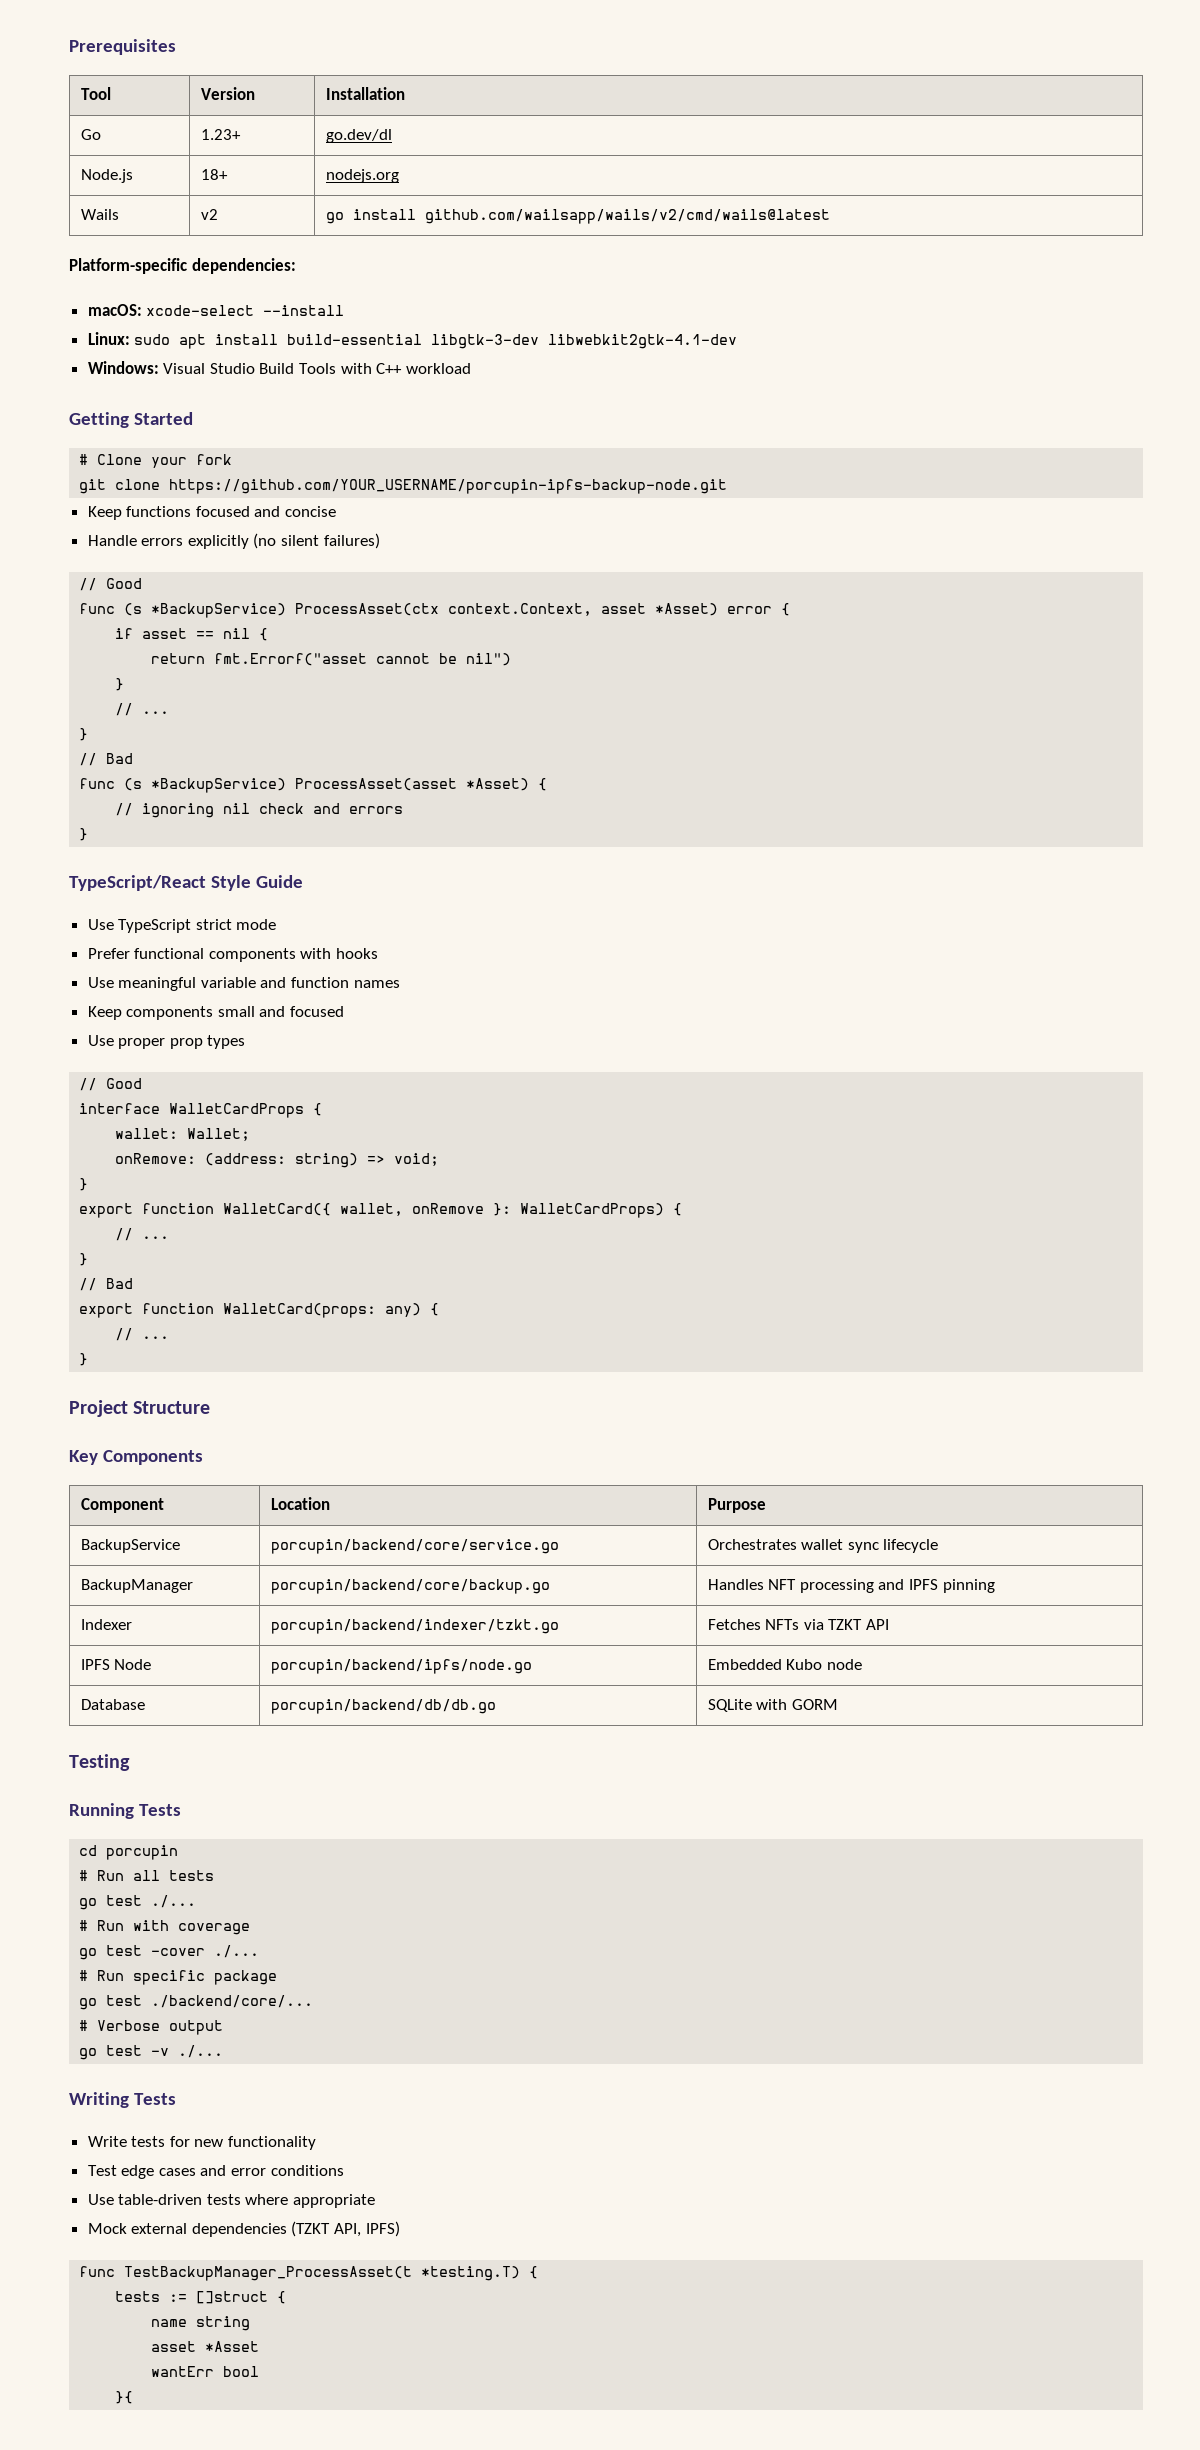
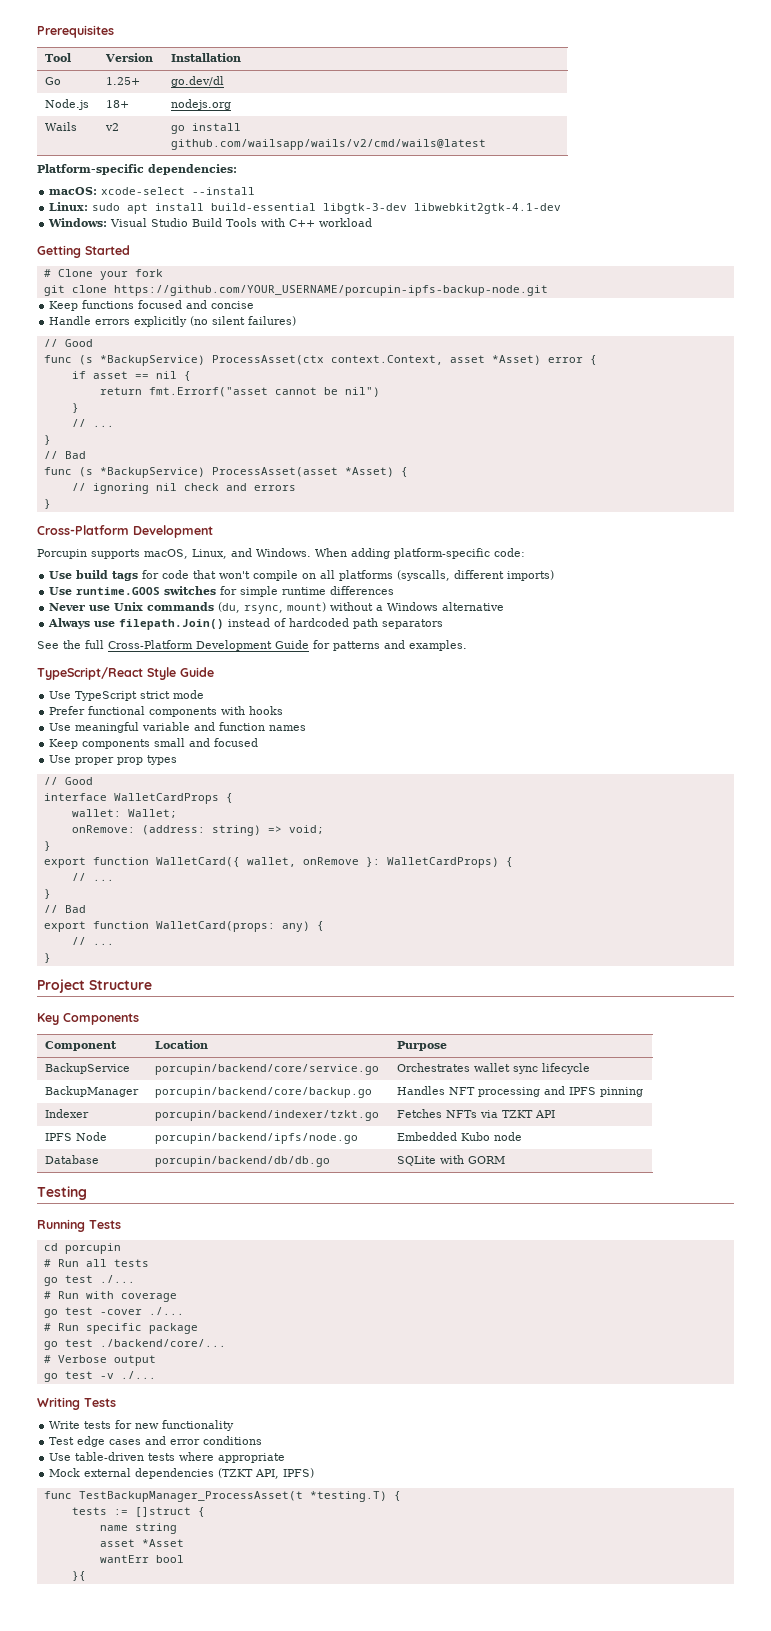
[200,129,241,140] 1.23+ -> [106,77,141,85] 1.25+
(89, 834) none -> [37,525,213,538] [37,548,525,559] [49,570,555,581] [49,586,395,597] [49,602,505,614] [48,618,444,630] [37,640,467,651] // Cross-Platform Development // Porcupin supports macOS, Linux, and Windows. When adding platform-specific code: // Use build tags for code that won't compile on all platforms (syscalls, different imports) // Use runtime.GOOS switches for simple runtime differences // Never use Unix commands (du, rsync, mount) without a Windows alternative // Always use filepath.Join() instead of hardcoded path separators // See the full Cross-Platform Development Guide for patterns and examples.

